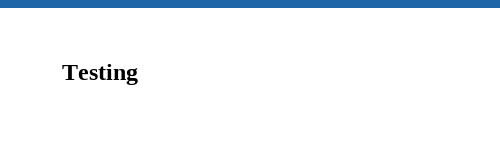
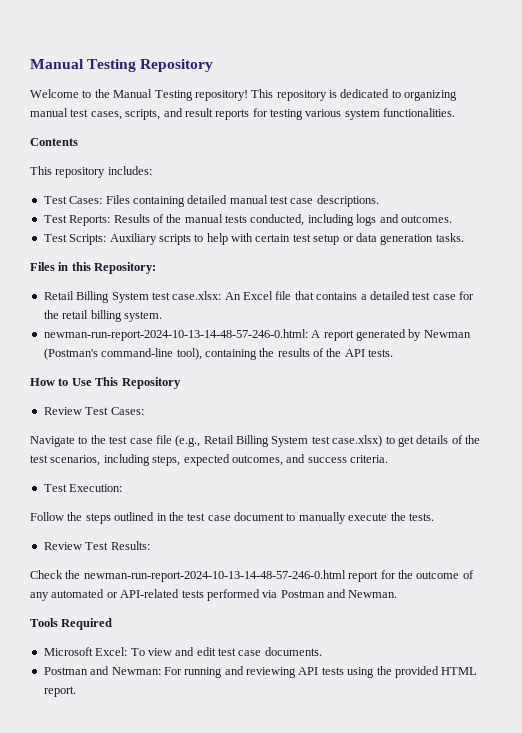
[62,64,138,85] Testing -> [30,59,214,72] [30,89,458,101] [30,108,456,120] [30,138,78,146] [30,166,152,178] [43,195,379,207] [43,214,452,226] [43,233,464,245] [30,262,157,274] [43,291,474,303] [43,310,162,322] [43,329,471,341] [43,348,394,360] [30,377,181,389] [43,407,144,415] [30,435,480,447] [30,454,388,466] [43,484,123,492] [30,512,434,524] [43,541,150,550] [30,570,474,582] [30,589,398,601] [30,618,113,630] [43,647,322,656] [43,666,478,678] [43,686,76,697] Manual Testing Repository // Welcome to the Manual Testing repository! This repository is dedicated to organizing manual test cases, scripts, and result reports for testing various system functionalities. // Contents // This repository includes: // Test Cases: Files containing detailed manual test case descriptions. // Test Reports: Results of the manual tests conducted, including logs and outcomes. // Test Scripts: Auxiliary scripts to help with certain test setup or data generation tasks. // Files in this Repository: // Retail Billing System test case.xlsx: An Excel file that contains a detailed test case for the retail billing system. // newman-run-report-2024-10-13-14-48-57-246-0.html: A report generated by Newman (Postman's command-line tool), containing the results of the API tests. // How to Use This Repository // Review Test Cases: // Navigate to the test case file (e.g., Retail Billing System test case.xlsx) to get details of the test scenarios, including steps, expected outcomes, and success criteria. // Test Execution: // Follow the steps outlined in the test case document to manually execute the tests. // Review Test Results: // Check the newman-run-report-2024-10-13-14-48-57-246-0.html report for the outcome of any automated or API-related tests performed via Postman and Newman. // Tools Required // Microsoft Excel: To view and edit test case documents. // Postman and Newman: For running and reviewing API tests using the provided HTML report.

